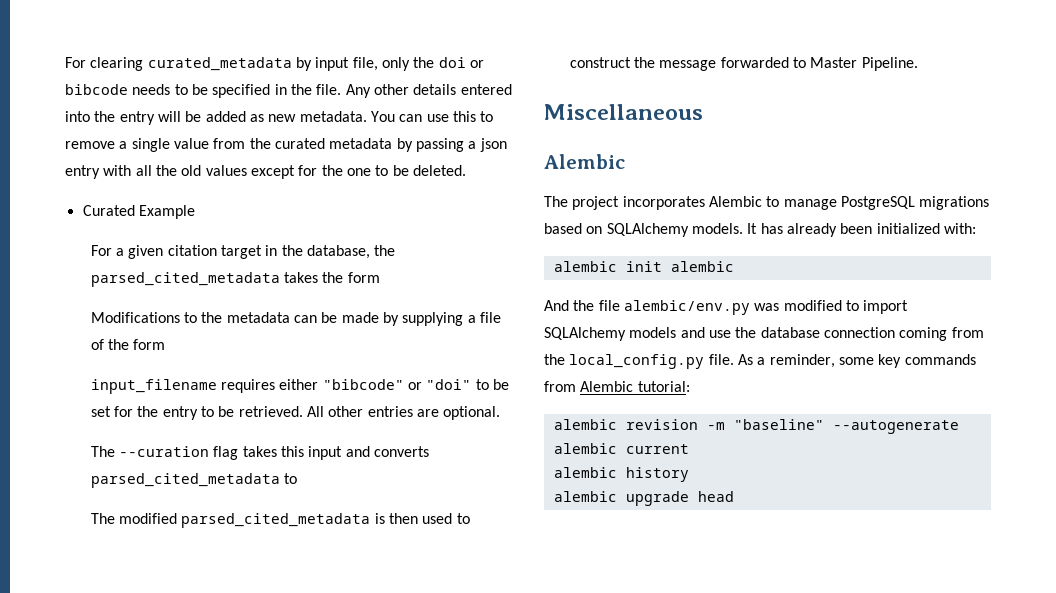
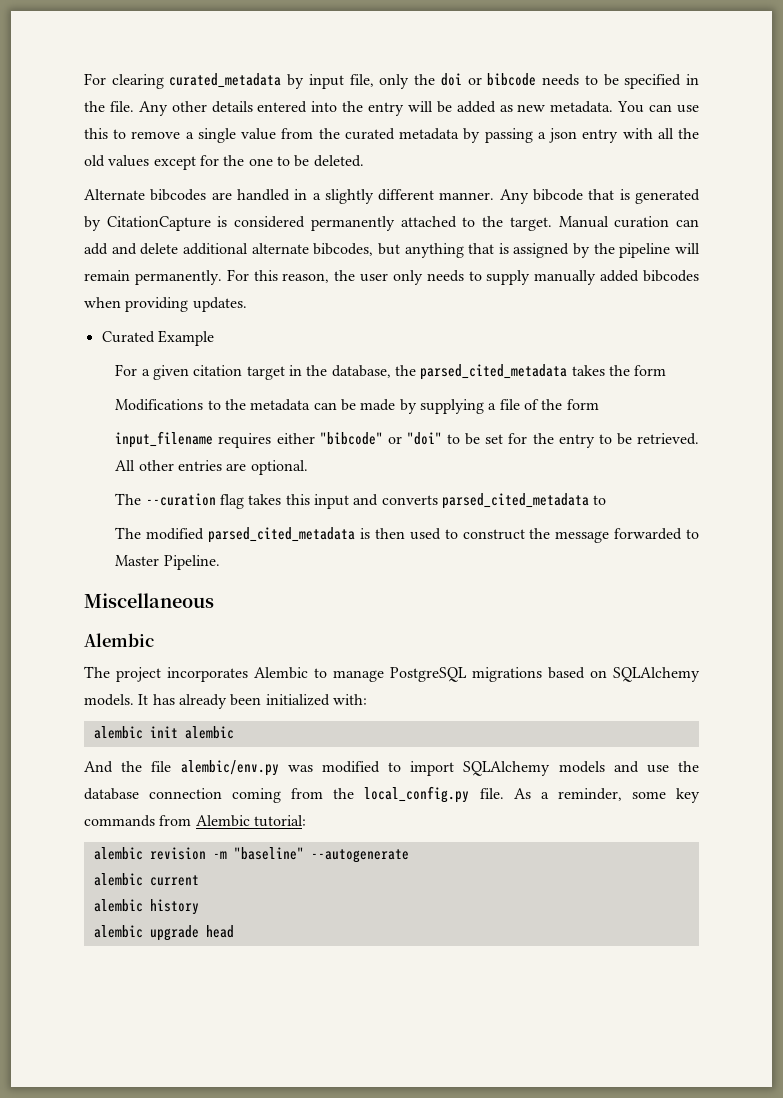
(466, 170) none -> [84,189,700,204] [84,216,700,231] [84,243,700,258] [84,269,699,285] [84,297,247,312] // Alternate bibcodes are handled in a slightly different manner. Any bibcode that is generated by CitationCapture is considered permanently attached to the target. Manual curation can add and delete additional alternate bibcodes, but anything that is assigned by the pipeline will remain permanently. For this reason, the user only needs to supply manually added bibcodes when providing updates.

